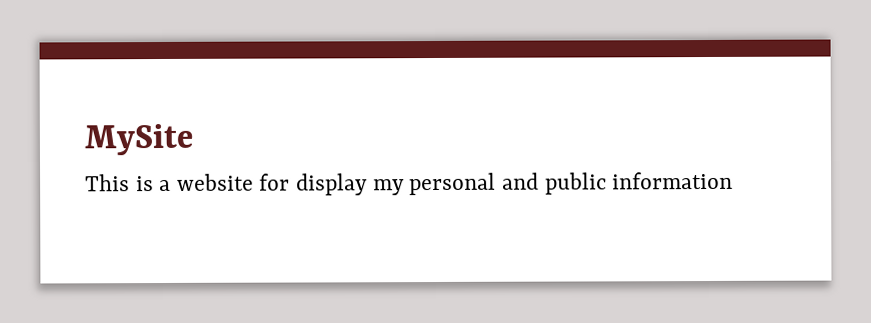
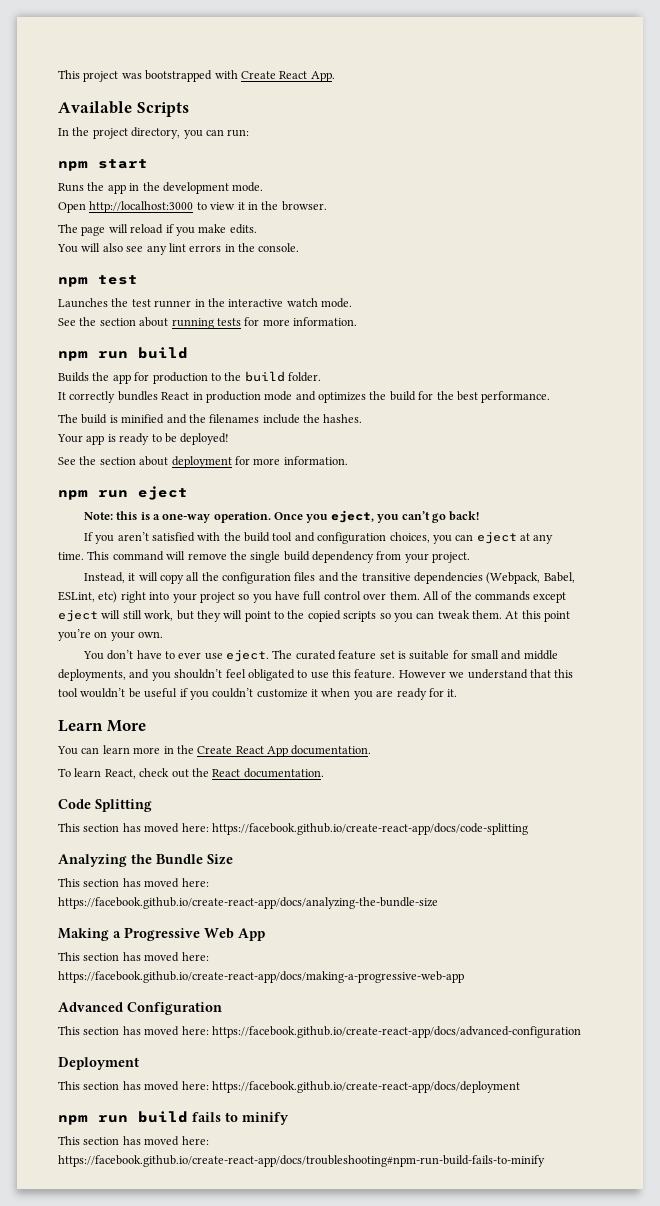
[84,123,193,156] [85,171,734,196] MySite // This is a website for display my personal and public information -> [58,70,335,82] [58,101,189,117] [58,127,250,139] [58,159,148,171] [58,182,264,194] [58,201,327,213] [58,224,257,236] [57,243,300,255] [58,275,138,287] [58,298,352,308] [58,317,357,329] [58,347,188,361] [58,371,321,384] [58,391,551,403] [58,414,363,424] [57,433,230,445] [58,456,348,468] [58,486,188,500] [83,510,480,523] [83,532,554,544] [58,551,471,563] [83,572,575,584] [58,591,567,603] [58,610,571,622] [58,629,164,641] [82,650,558,662] [58,669,574,681] [58,688,458,700] [58,720,146,732] [57,745,372,757] [58,768,324,779] [58,799,152,812] [58,823,528,835] [58,854,233,867] [58,878,209,888] [58,897,438,909] [58,927,265,941] [58,952,209,962] [58,971,464,983] [58,1002,222,1015] [58,1026,581,1038] [58,1057,139,1070] [58,1081,520,1093] [58,1111,289,1125] [58,1136,209,1146] [58,1155,545,1167] This project was bootstrapped with Create React App. // Available Scripts // In the project directory, you can run: // npm start // Runs the app in the development mode. // Open http://localhost:3000 to view it in the browser. // The page will reload if you make edits. // You will also see any lint errors in the console. // npm test // Launches the test runner in the interactive watch mode. // See the section about running tests for more information. // npm run build // Builds the app for production to the build folder. // It correctly bundles React in production mode and optimizes the build for the best performance. // The build is minified and the filenames include the hashes. // Your app is ready to be deployed! // See the section about deployment for more information. // npm run eject // Note: this is a one-way operation. Once you eject, you can’t go back! // If you aren’t satisfied with the build tool and configuration choices, you can eject at any time. This command will remove the single build dependency from your project. // Instead, it will copy all the configuration files and the transitive dependencies (Webpack, Babel, ESLint, etc) right into your project so you have full control over them. All of the commands except eject will still work, but they will point to the copied scripts so you can tweak them. At this point you’re on your own. // You don’t have to ever use eject. The curated feature set is suitable for small and middle deployments, and you shouldn’t feel obligated to use this feature. However we understand that this tool wouldn’t be useful if you couldn’t customize it when you are ready for it. // Learn More // You can learn more in the Create React App documentation. // To learn React, check out the React documentation. // Code Splitting // This section has moved here: https://facebook.github.io/create-react-app/docs/code-splitting // Analyzing the Bundle Size // This section has moved here: https://facebook.github.io/create-react-app/docs/analyzing-the-bundle-size // Making a Progressive Web App // This section has moved here: https://facebook.github.io/create-react-app/docs/making-a-progressive-web-app // Advanced Configuration // This section has moved here: https://facebook.github.io/create-react-app/docs/advanced-configuration // Deployment // This section has moved here: https://facebook.github.io/create-react-app/docs/deployment // npm run build fails to minify // This section has moved here: https://facebook.github.io/create-react-app/docs/troubleshooting#npm-run-build-fails-to-minify

